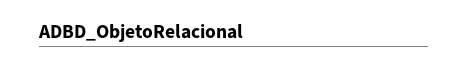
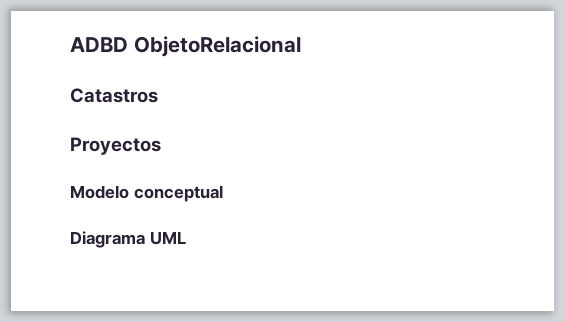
[38,24,243,42] ADBD_ObjetoRelacional -> [70,36,301,57] [70,88,158,103] [70,137,161,155] [70,185,223,202] [70,231,186,248] ADBD ObjetoRelacional // Catastros // Proyectos // Modelo conceptual // Diagrama UML

